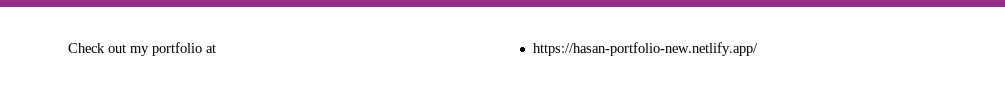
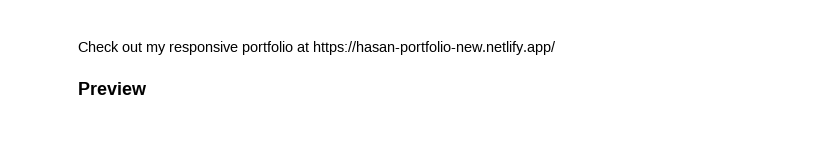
(149, 51) none -> [169,41,238,55] responsive
[532,42,758,56] // https://hasan-portfolio-new.netlify.app/ -> [313,41,556,55] [78,82,147,95] https://hasan-portfolio-new.netlify.app/ // Preview

